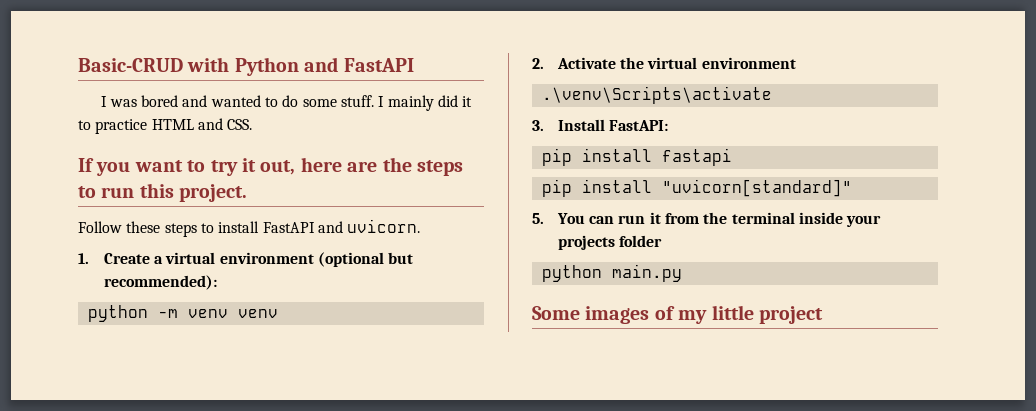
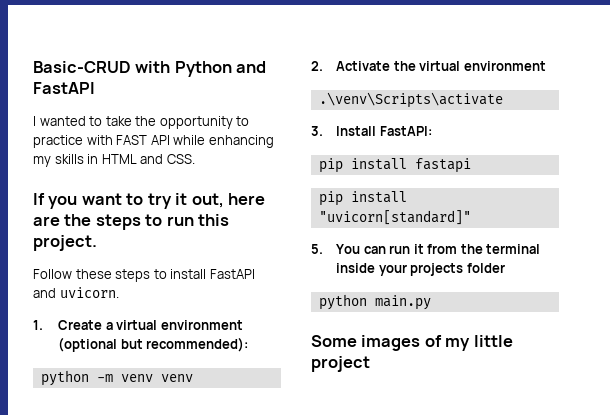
[109,95,473,111] [78,119,148,134] was bored and wanted to do some stuff. I mainly did it to practice -> [39,116,250,129] [33,135,274,148] [33,154,99,167] wanted to take the opportunity to practice with FAST API while enhancing my skills in

